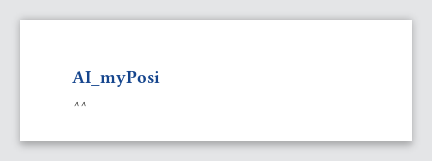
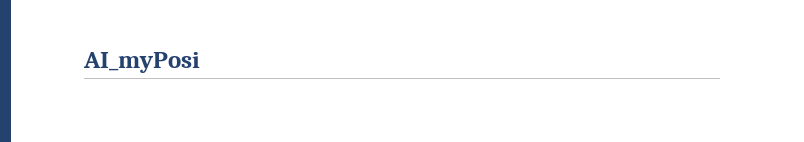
[72,101,86,111] // ^^ -> (200, 62) none

